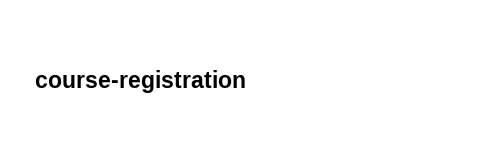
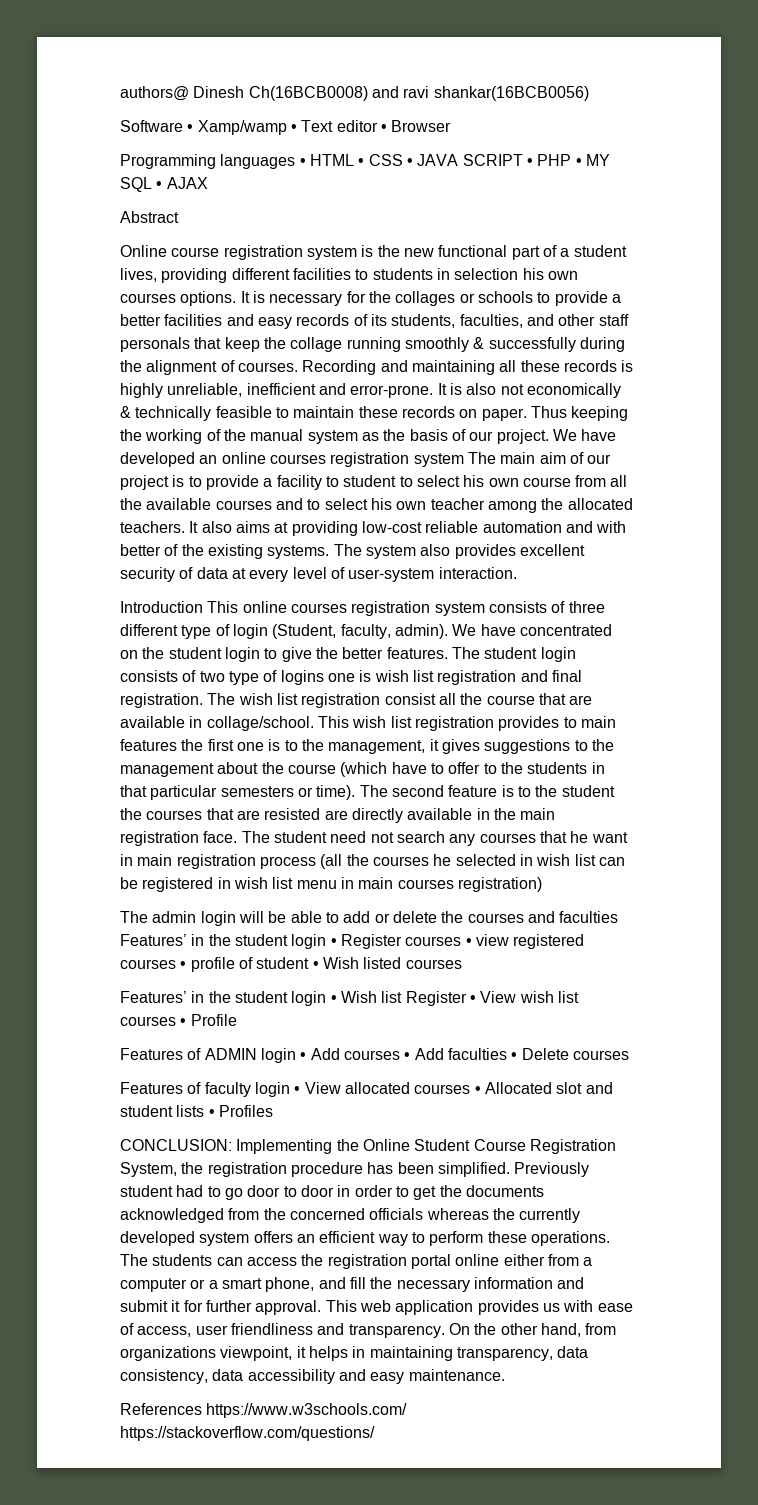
[35,70,246,93] course-registration -> [120,86,589,101] [120,120,452,135] [120,154,610,169] [120,177,208,192] [120,211,179,223] [120,245,627,260] [120,268,578,283] [120,291,621,306] [120,314,629,329] [120,337,625,352] [120,360,634,375] [120,383,621,398] [120,406,629,421] [120,429,617,444] [120,452,612,467] [120,475,628,490] [120,498,633,513] [120,521,627,536] [120,544,585,559] [120,567,517,582] [120,601,605,616] [120,624,612,639] [120,647,576,662] [120,670,582,685] [120,693,593,708] [120,716,616,731] [120,739,614,754] [120,762,605,777] [120,785,615,800] [120,808,556,823] [120,831,628,846] [120,854,625,869] [120,877,542,892] [120,911,619,926] [120,934,585,949] [120,957,462,972] [120,991,579,1006] [120,1014,237,1026] [120,1048,629,1063] [120,1082,613,1097] [120,1105,273,1117] [120,1139,616,1154] [120,1162,590,1177] [120,1185,544,1200] [120,1208,581,1223] [120,1231,610,1246] [120,1254,593,1269] [120,1277,585,1292] [120,1300,633,1315] [120,1323,617,1338] [120,1346,589,1361] [120,1369,505,1384] [120,1403,408,1418] [120,1426,375,1441] authors@ Dinesh Ch(16BCB0008) and ravi shankar(16BCB0056) // Software • Xamp/wamp • Text editor • Browser // Programming languages • HTML • CSS • JAVA SCRIPT • PHP • MY SQL • AJAX // Abstract // Online course registration system is the new functional part of a student lives, providing different facilities to students in selection his own courses options. It is necessary for the collages or schools to provide a better facilities and easy records of its students, faculties, and other staff personals that keep the collage running smoothly & successfully during the alignment of courses. Recording and maintaining all these records is highly unreliable, inefficient and error-prone. It is also not economically & technically feasible to maintain these records on paper. Thus keeping the working of the manual system as the basis of our project. We have developed an online courses registration system The main aim of our project is to provide a facility to student to select his own course from all the available courses and to select his own teacher among the allocated teachers. It also aims at providing low-cost reliable automation and with better of the existing systems. The system also provides excellent security of data at every level of user-system interaction. // Introduction This online courses registration system consists of three different type of login (Student, faculty, admin). We have concentrated on the student login to give the better features. The student login consists of two type of logins one is wish list registration and final registration. The wish list registration consist all the course that are available in collage/school. This wish list registration provides to main features the first one is to the management, it gives suggestions to the management about the course (which have to offer to the students in that particular semesters or time). The second feature is to the student the courses that are resisted are directly available in the main registration face. The student need not search any courses that he want in main registration process (all the courses he selected in wish list can be registered in wish list menu in main courses registration) // The admin login will be able to add or delete the courses and faculties Features’ in the student login • Register courses • view registered courses • profile of student • Wish listed courses // Features’ in the student login • Wish list Register • View wish list courses • Profile // Features of ADMIN login • Add courses • Add faculties • Delete courses // Features of faculty login • View allocated courses • Allocated slot and student lists • Profiles // CONCLUSION: Implementing the Online Student Course Registration System, the registration procedure has been simplified. Previously student had to go door to door in order to get the documents acknowledged from the concerned officials whereas the currently developed system offers an efficient way to perform these operations. The students can access the registration portal online either from a computer or a smart phone, and fill the necessary information and submit it for further approval. This web application provides us with ease of access, user friendliness and transparency. On the other hand, from organizations viewpoint, it helps in maintaining transparency, data consistency, data accessibility and easy maintenance. // References https://www.w3schools.com/ https://stackoverflow.com/questions/

